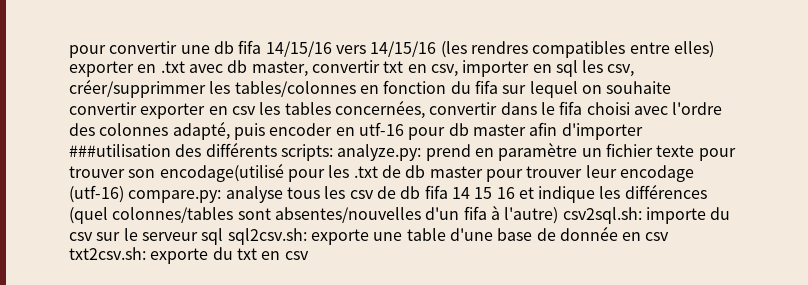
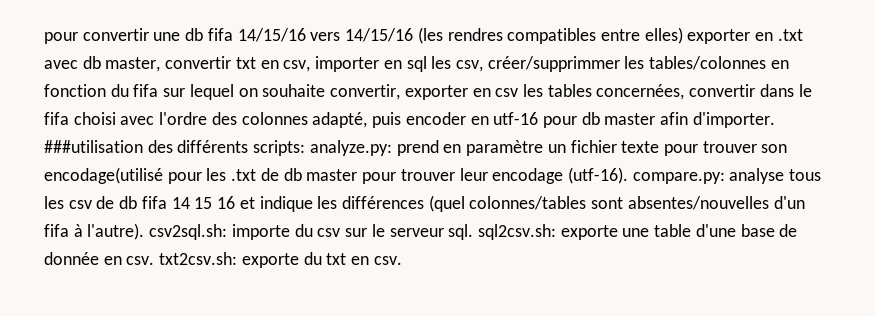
[69,102,137,115] convertir -> [330,84,401,100] convertir,
[561,123,643,140] d'importer -> [692,112,775,128] d'importer.
[69,185,124,203] (utf-16) -> [567,167,628,184] (utf-16).
[504,207,559,224] l'autre) -> [87,223,145,240] l'autre).
[201,228,224,245] sql -> [448,224,474,240] sql.
[645,232,670,241] csv -> [126,256,155,265] csv.
[284,251,309,260] csv -> [373,256,402,265] csv.

